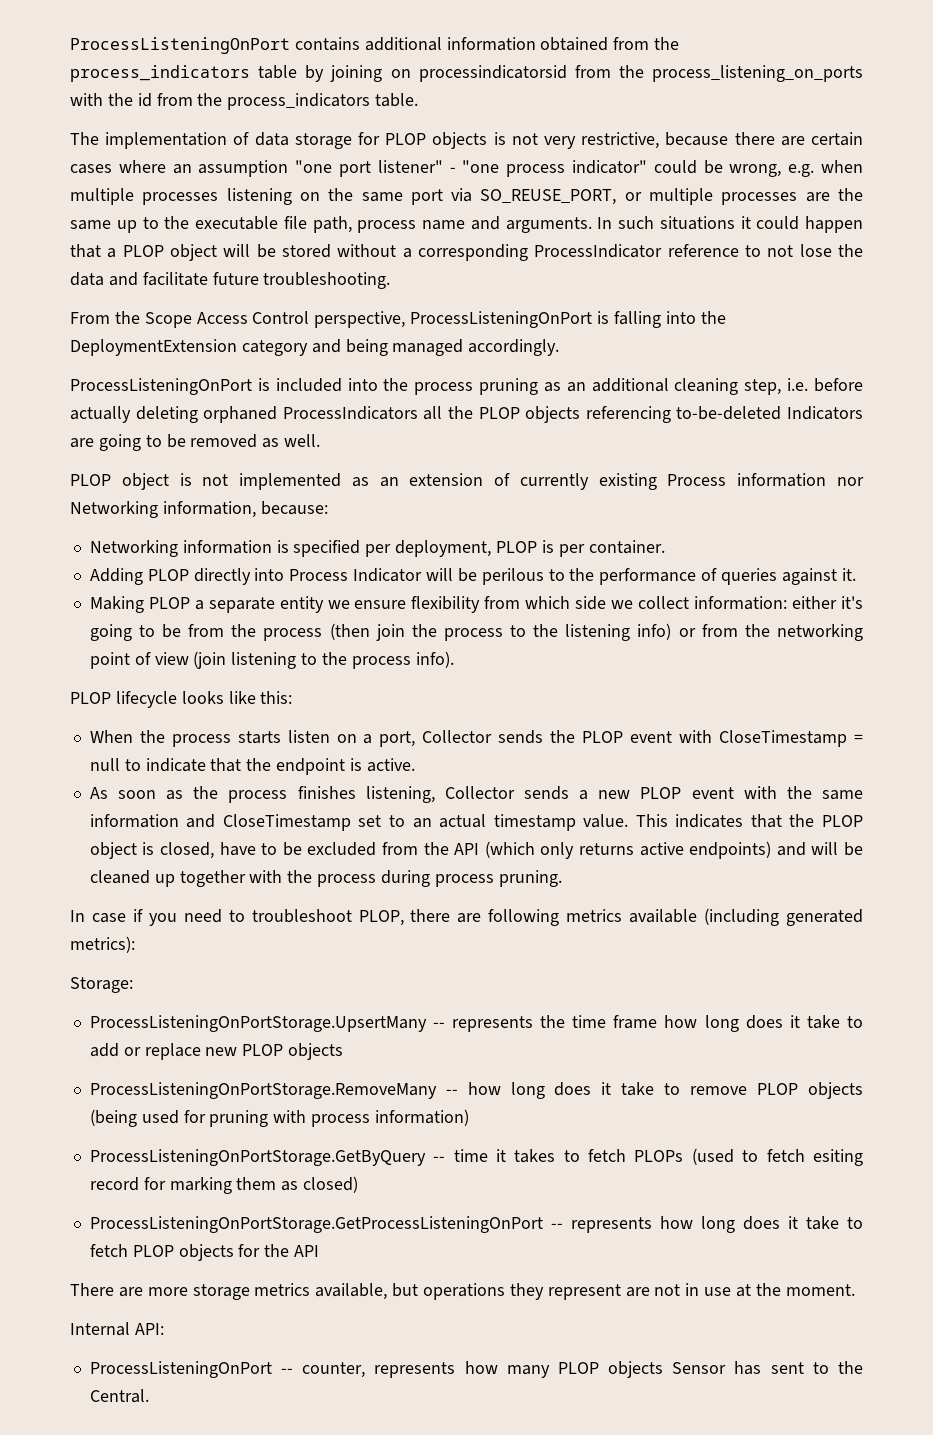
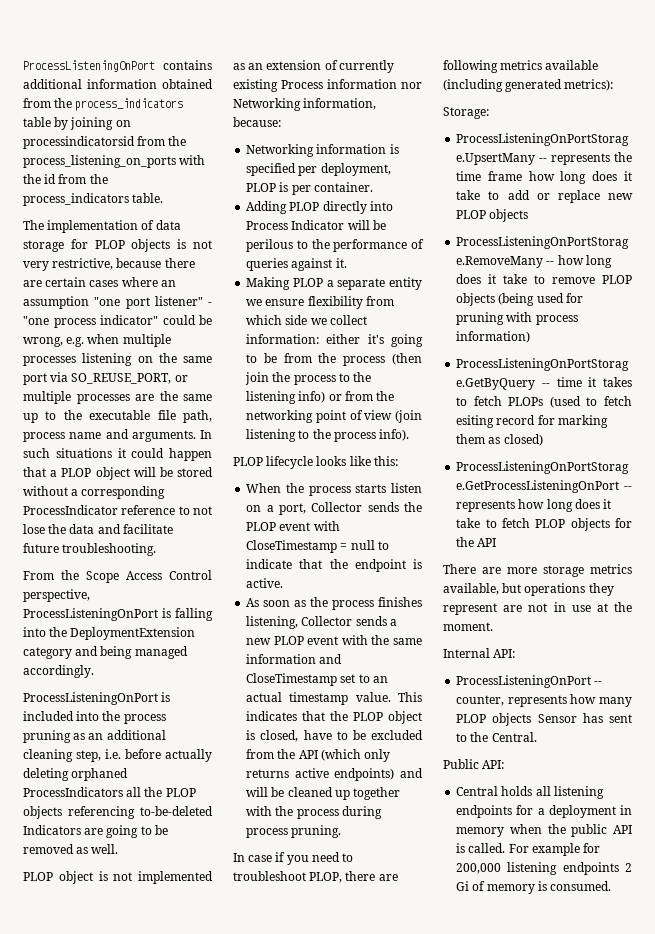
(149, 1396) none -> [443,759,505,769] [456,786,604,799] [456,805,632,818] [456,824,632,837] [456,843,601,856] [456,862,632,875] [456,881,612,894] // Public API: // Central holds all listening endpoints for a deployment in memory when the public API is called. For example for 200,000 listening endpoints 2 Gi of memory is consumed.

